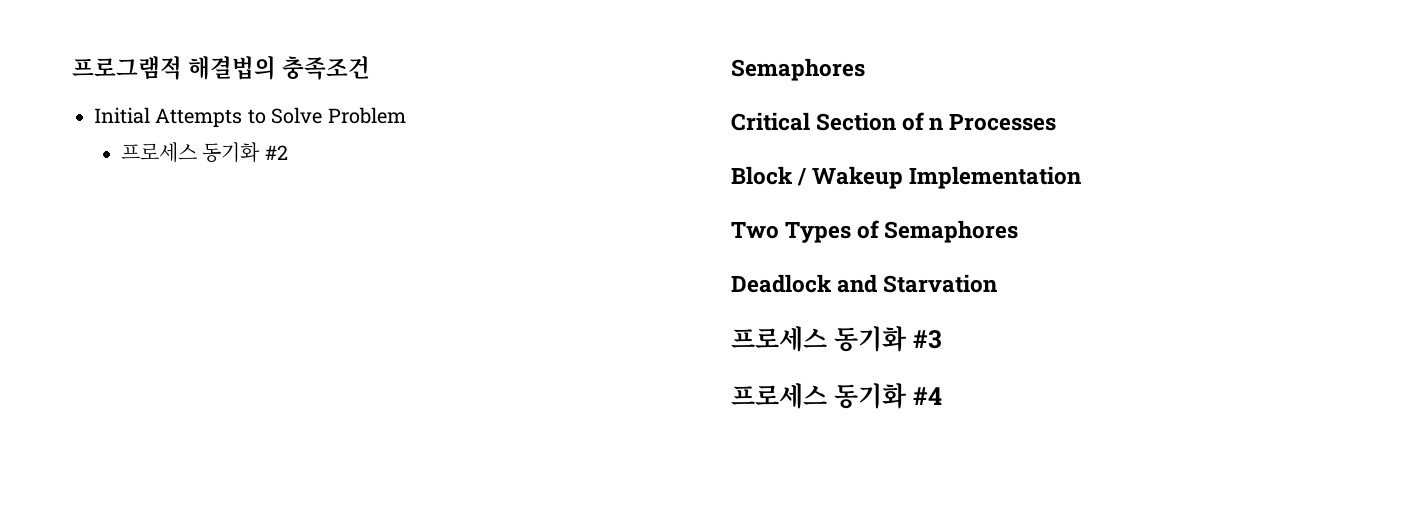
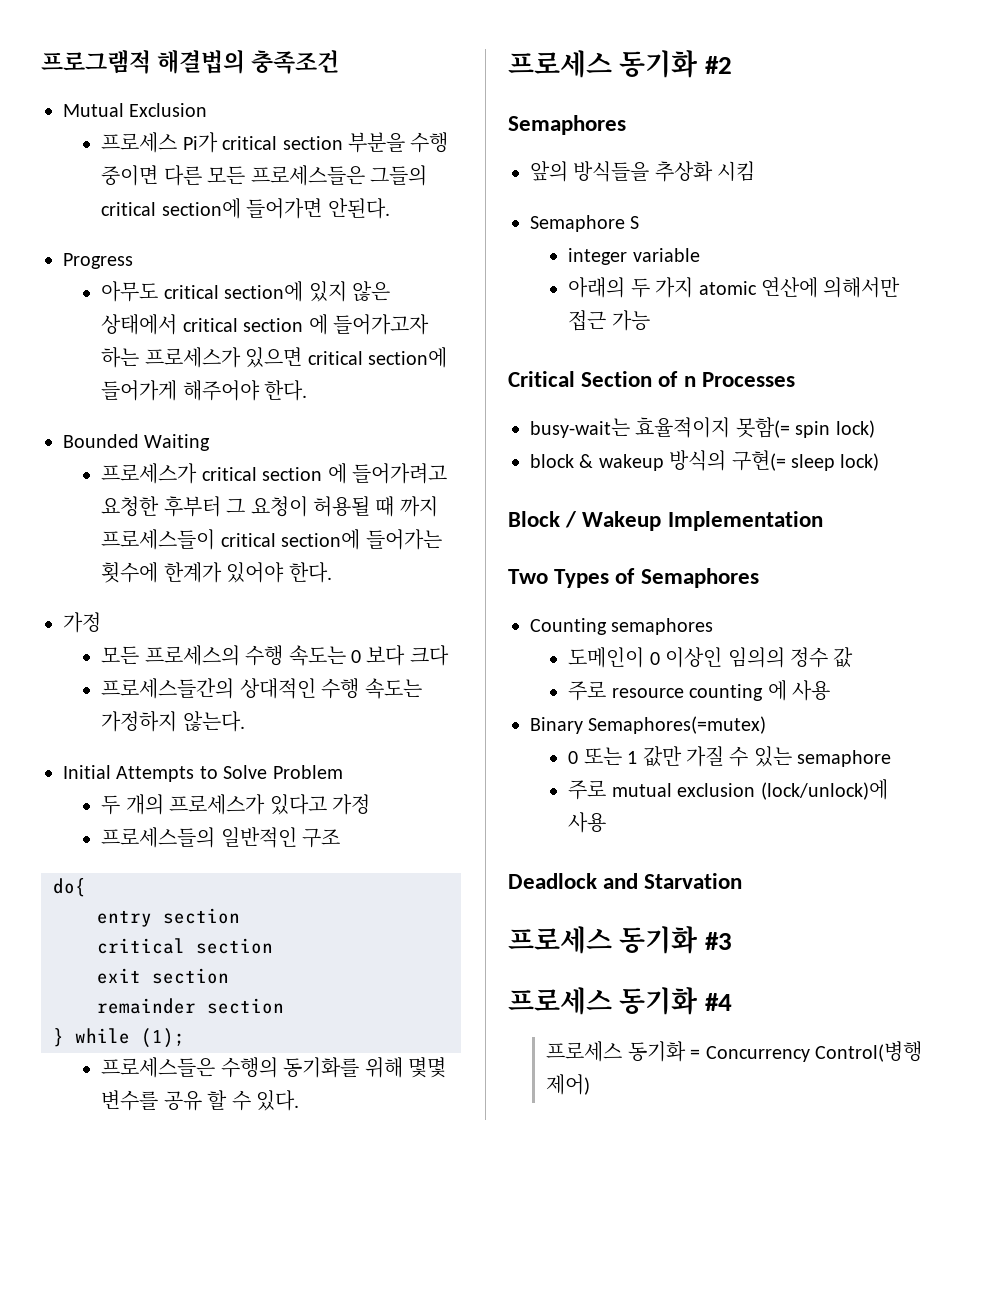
(371, 68) none -> [63,103,208,117] [101,132,449,153] [101,165,427,186] [101,198,390,219] [63,253,133,269] [101,281,390,302] [101,314,429,335] [101,347,447,368] [101,380,308,401] [63,434,211,451] [101,463,447,484] [101,496,438,517] [101,529,442,550] [101,562,332,583] [63,612,101,633] [101,645,449,666] [101,678,422,699] [101,711,245,732] // Mutual Exclusion // 프로세스 Pi가 critical section 부분을 수행 중이면 다른 모든 프로세스들은 그들의 critical section에 들어가면 안된다. // Progress // 아무도 critical section에 있지 않은 상태에서 critical section 에 들어가고자 하는 프로세스가 있으면 critical section에 들어가게 해주어야 한다. // Bounded Waiting // 프로세스가 critical section 에 들어가려고 요청한 후부터 그 요청이 허용될 때 까지 프로세스들이 critical section에 들어가는 횟수에 한계가 있어야 한다. // 가정 // 모든 프로세스의 수행 속도는 0 보다 크다 // 프로세스들간의 상대적인 수행 속도는 가정하지 않는다.
[120,142,288,163] [731,58,865,81] 프로세스 동기화 #2 // Semaphores -> [101,794,370,815] [101,827,341,848] [53,878,86,897] [97,908,240,927] [97,938,273,954] [97,968,229,984] [97,998,284,1014] [53,1028,185,1048] [101,1057,446,1078] [101,1090,299,1111] [508,50,732,78] [508,115,626,135] [530,161,756,182] [530,215,640,232] [568,248,700,265] [568,277,901,298] [568,310,650,331] 두 개의 프로세스가 있다고 가정 // 프로세스들의 일반적인 구조 // do{ // entry section // critical section // exit section // remainder section // } while (1); // 프로세스들은 수행의 동기화를 위해 몇몇 변수를 공유 할 수 있다. // 프로세스 동기화 #2 // Semaphores // 앞의 방식들을 추상화 시킴 // Semaphore S // integer variable // 아래의 두 가지 atomic 연산에 의해서만 접근 가능
(1057, 122) none -> [530,417,875,438] [530,450,880,471] // busy-wait는 효율적이지 못함(= spin lock) // block & wakeup 방식의 구현(= sleep lock)
(1019, 231) none -> [530,618,714,635] [568,647,854,668] [568,680,830,701] [530,716,767,734] [568,746,892,767] [568,779,888,800] [568,812,607,833] // Counting semaphores // 도메인이 0 이상인 임의의 정수 값 // 주로 resource counting 에 사용 // Binary Semaphores(=mutex) // 0 또는 1 값만 가질 수 있는 semaphore // 주로 mutual exclusion (lock/unlock)에 사용
(942, 396) none -> [546,1041,922,1062] [546,1074,591,1095] // 프로세스 동기화 = Concurrency Control(병행 제어)

